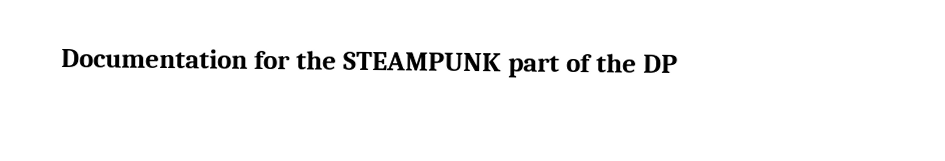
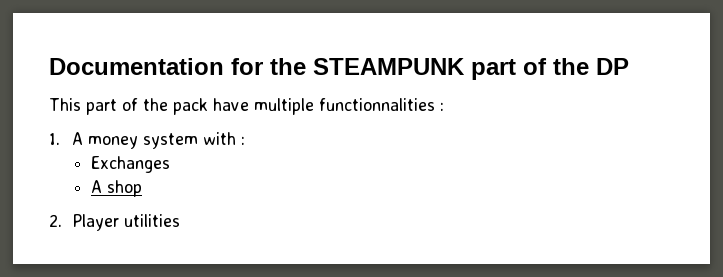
(679, 64) none -> [49,98,444,115] [49,132,245,149] [91,156,171,173] [91,180,143,197] [49,214,180,231] // This part of the pack have multiple functionnalities : // 1. A money system with : // Exchanges // A shop // 2. Player utilities

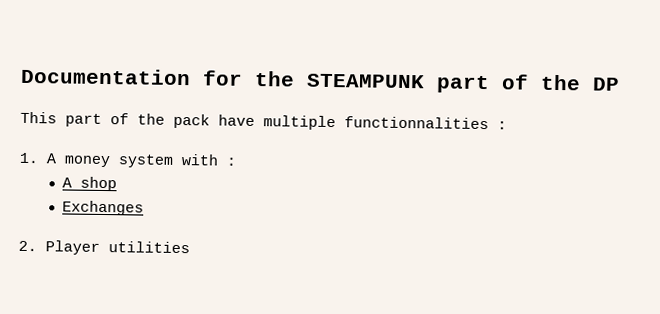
[91,156,171,173] // Exchanges -> (236, 161) none
(143, 188) none -> [62,200,145,216] // Exchanges

